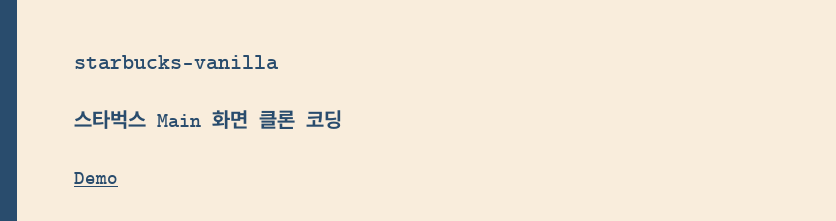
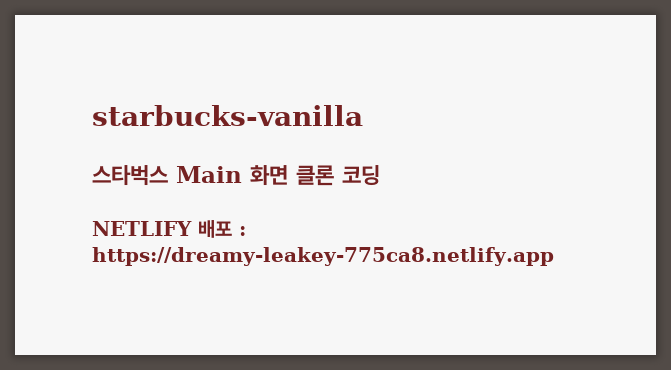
[74,172,118,184] Demo -> [92,220,246,238] [92,247,554,266] NETLIFY 배포 : https://dreamy-leakey-775ca8.netlify.app

